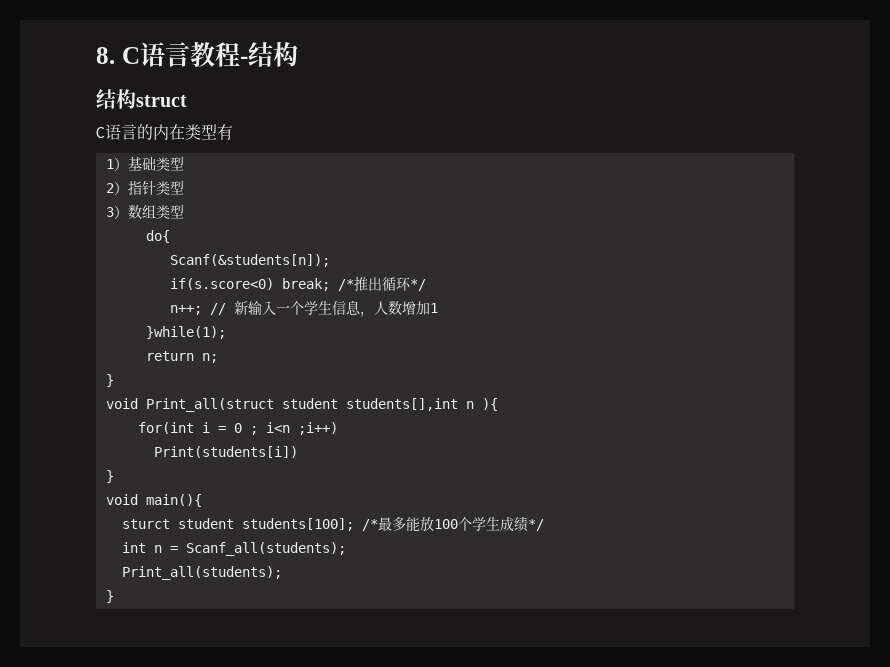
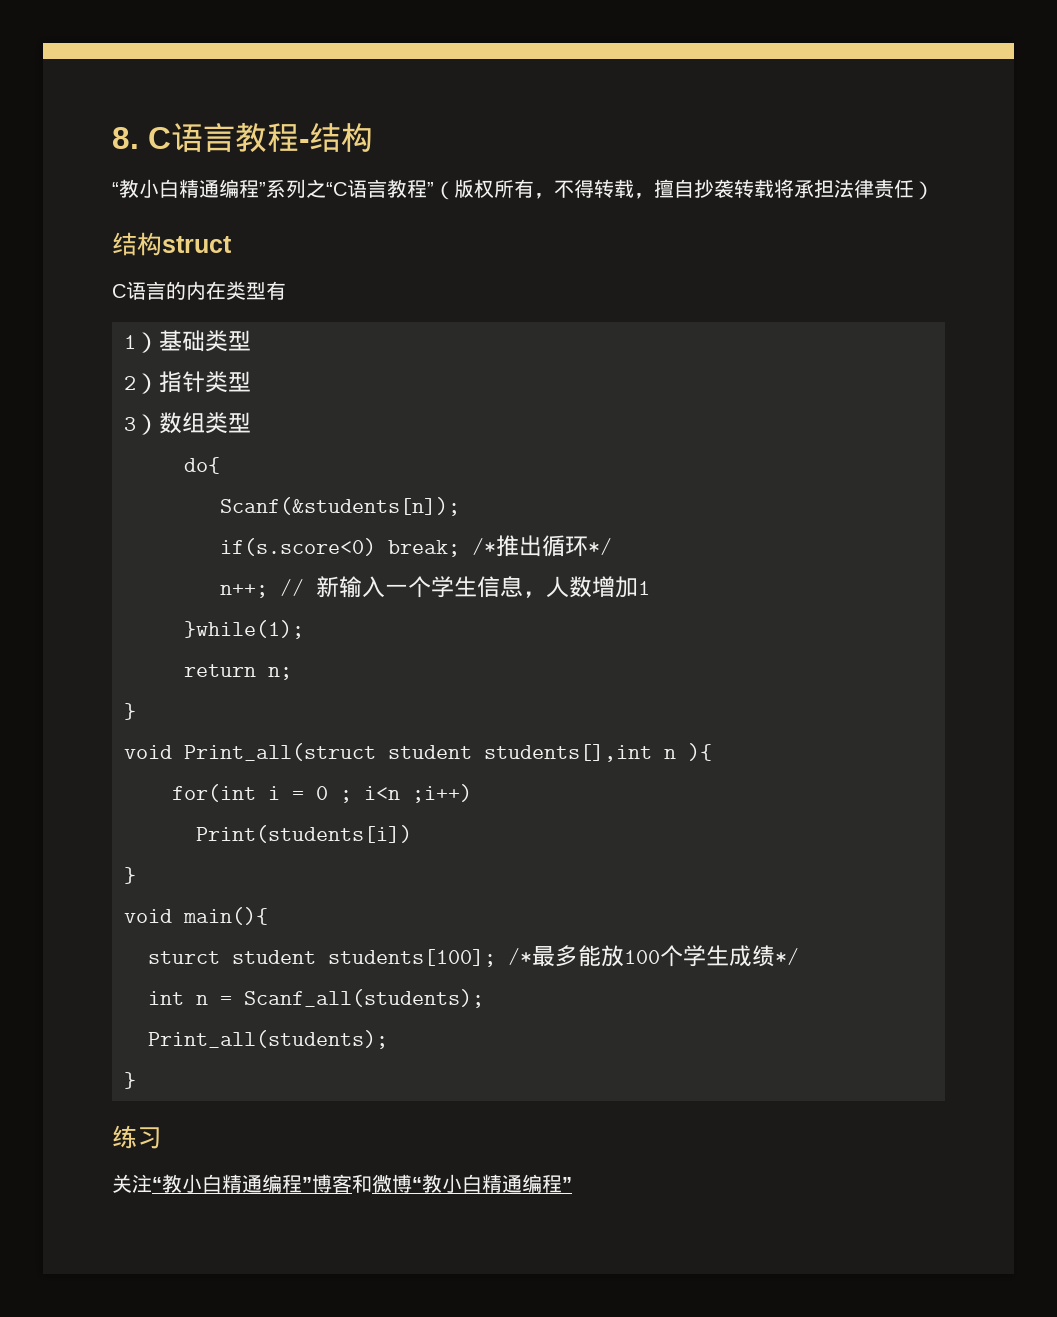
(298, 54) none -> [112,179,934,200] // “教小白精通编程”系列之“C语言教程”（版权所有，不得转载，擅自抄袭转载将承担法律责任）
(114, 596) none -> [112,1125,162,1149] [112,1174,572,1193] // 练习 // 关注“教小白精通编程”博客和微博“教小白精通编程”

